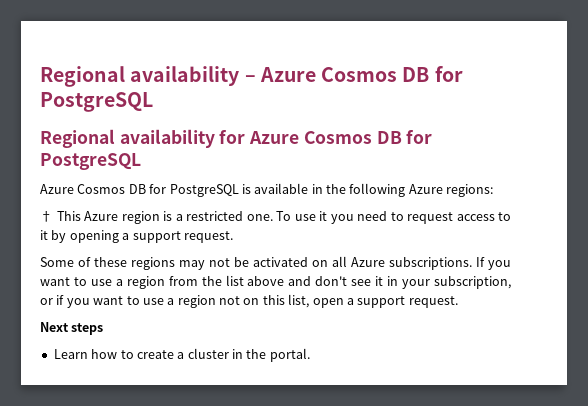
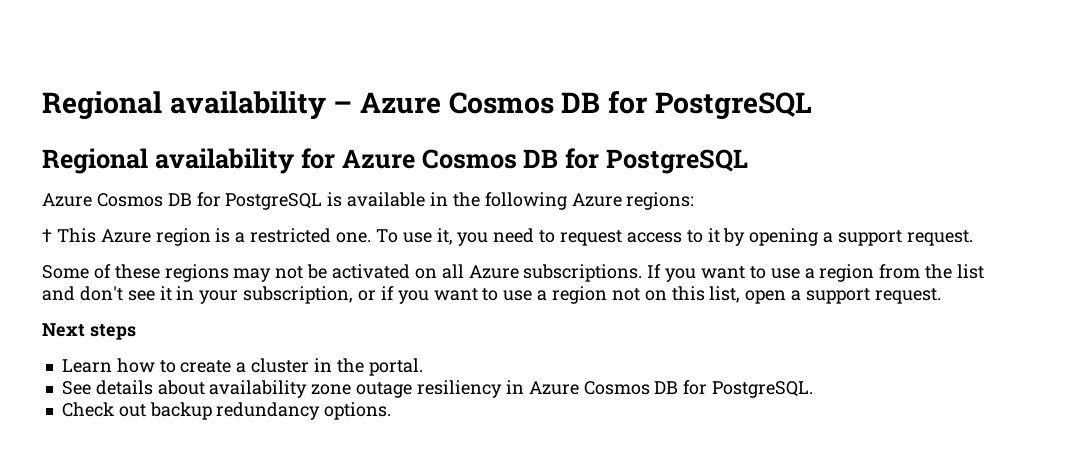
[319,211,327,221] it -> [436,228,453,245] it,
[247,276,285,286] above -> (985, 271) none
(310, 355) none -> [61,380,814,398] [61,402,392,420] // See details about availability zone outage resiliency in Azure Cosmos DB for PostgreSQL. // Check out backup redundancy options.

